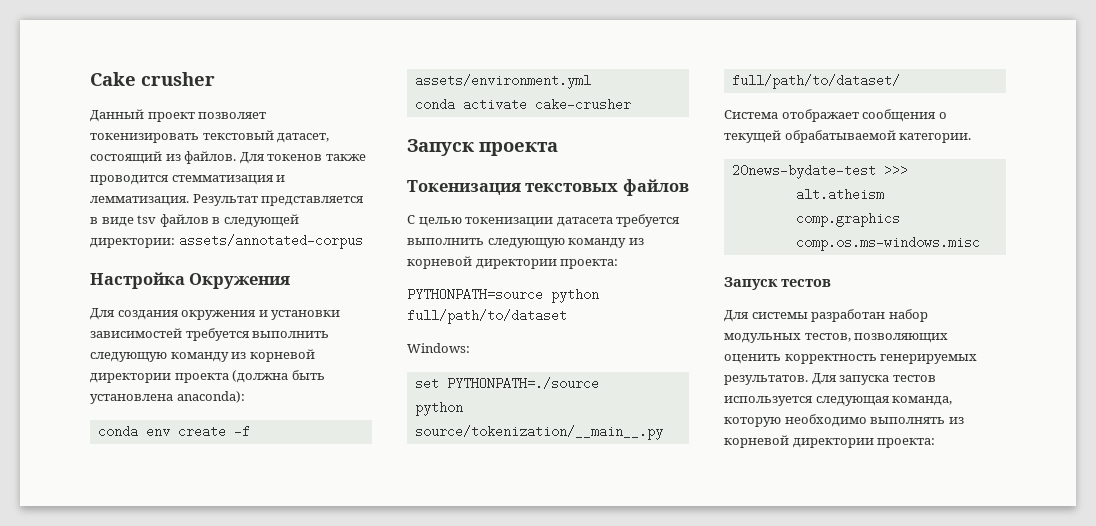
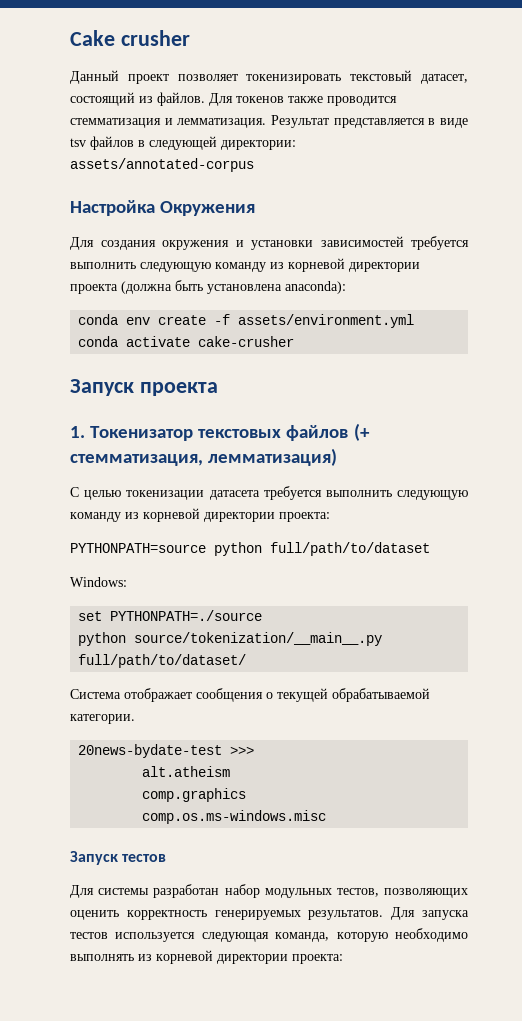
[407,180,521,195] Токенизация -> [70,426,194,441] 1. Токенизатор
(689, 187) none -> [353,423,370,441] [70,448,338,466] (+ стемматизация, лемматизация)

